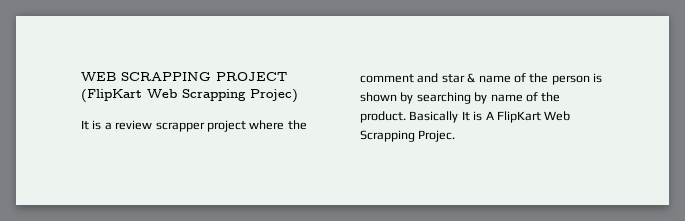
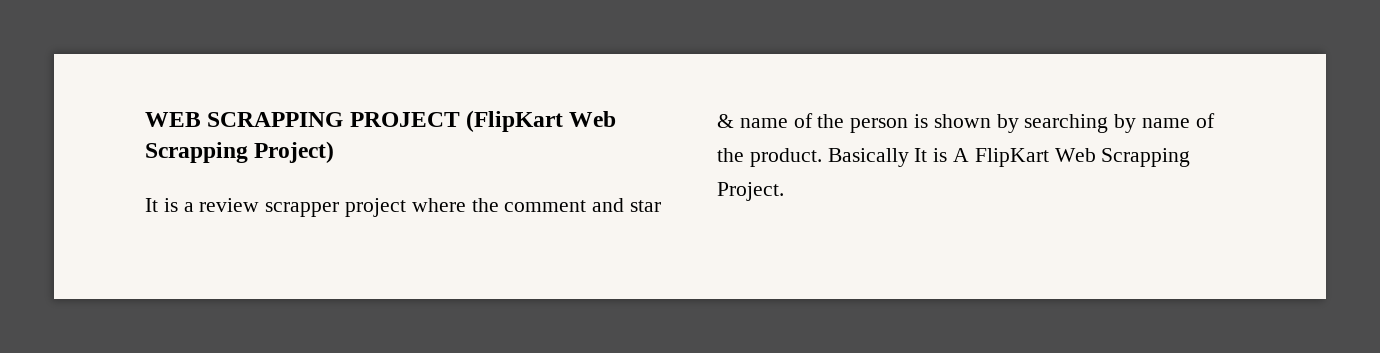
[250,89,298,103] Projec) -> [254,141,335,163] Project)
[418,130,456,142] Projec. -> [717,182,784,201] Project.

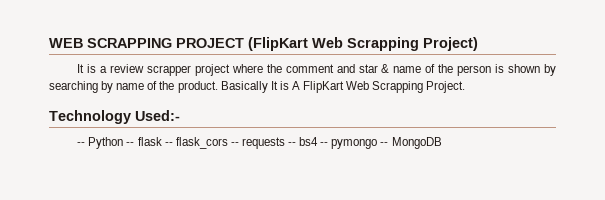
(784, 191) none -> [49,110,180,124] [77,137,442,149] // Technology Used:- // -- Python -- flask -- flask_cors -- requests -- bs4 -- pymongo -- MongoDB

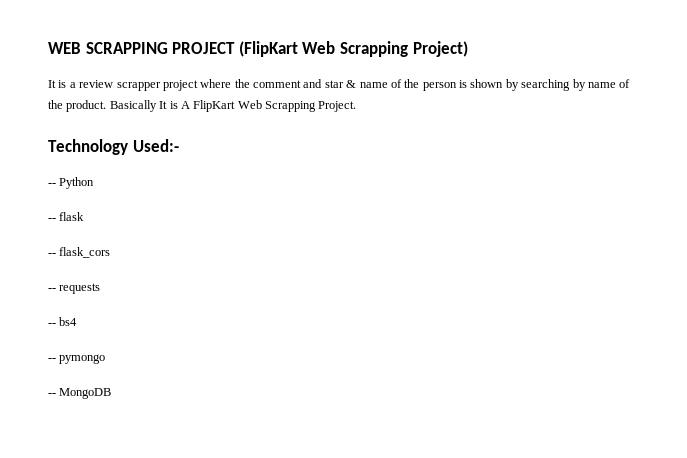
(124, 143) none -> (95, 183) //
(162, 141) none -> (85, 216) //
(228, 143) none -> (111, 252) //
(285, 143) none -> (101, 288) //
(319, 141) none -> (78, 321) //
(378, 144) none -> (106, 359) //

